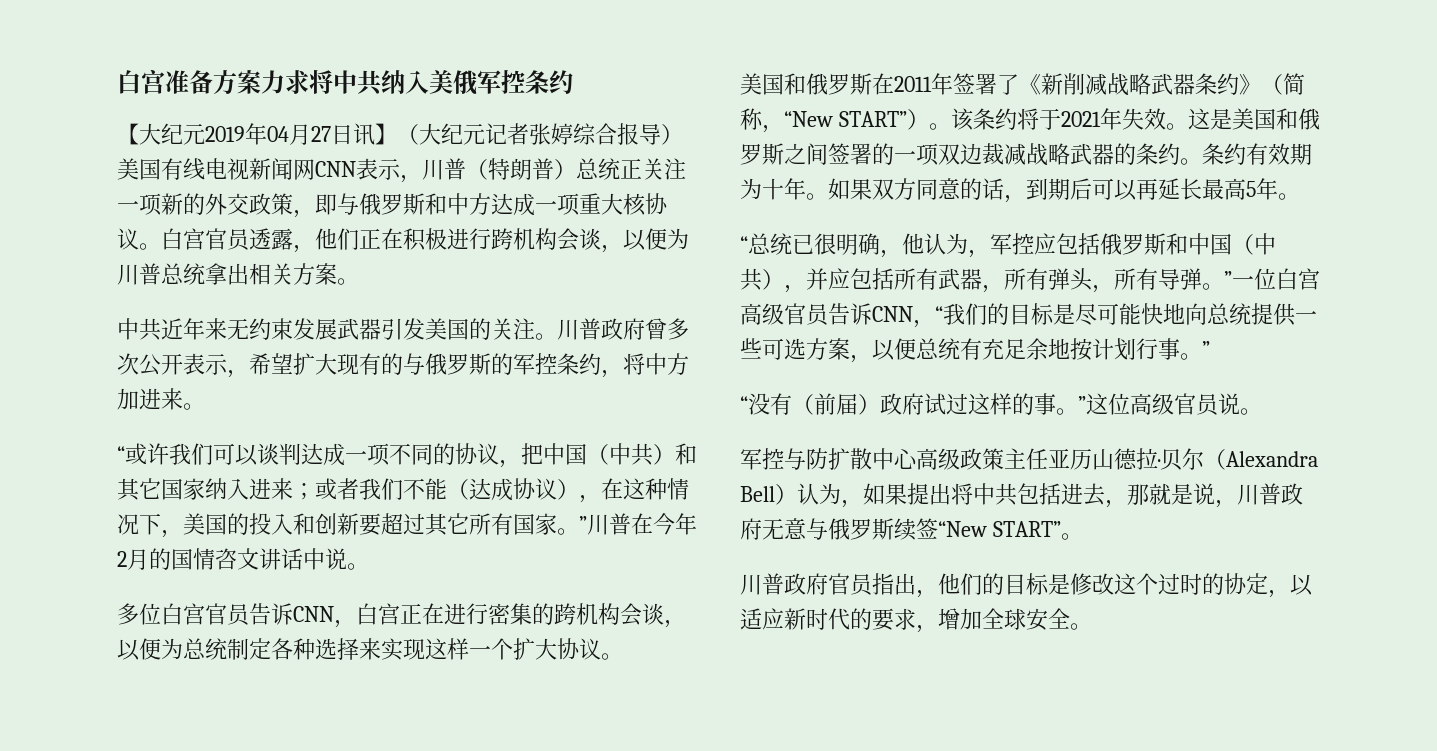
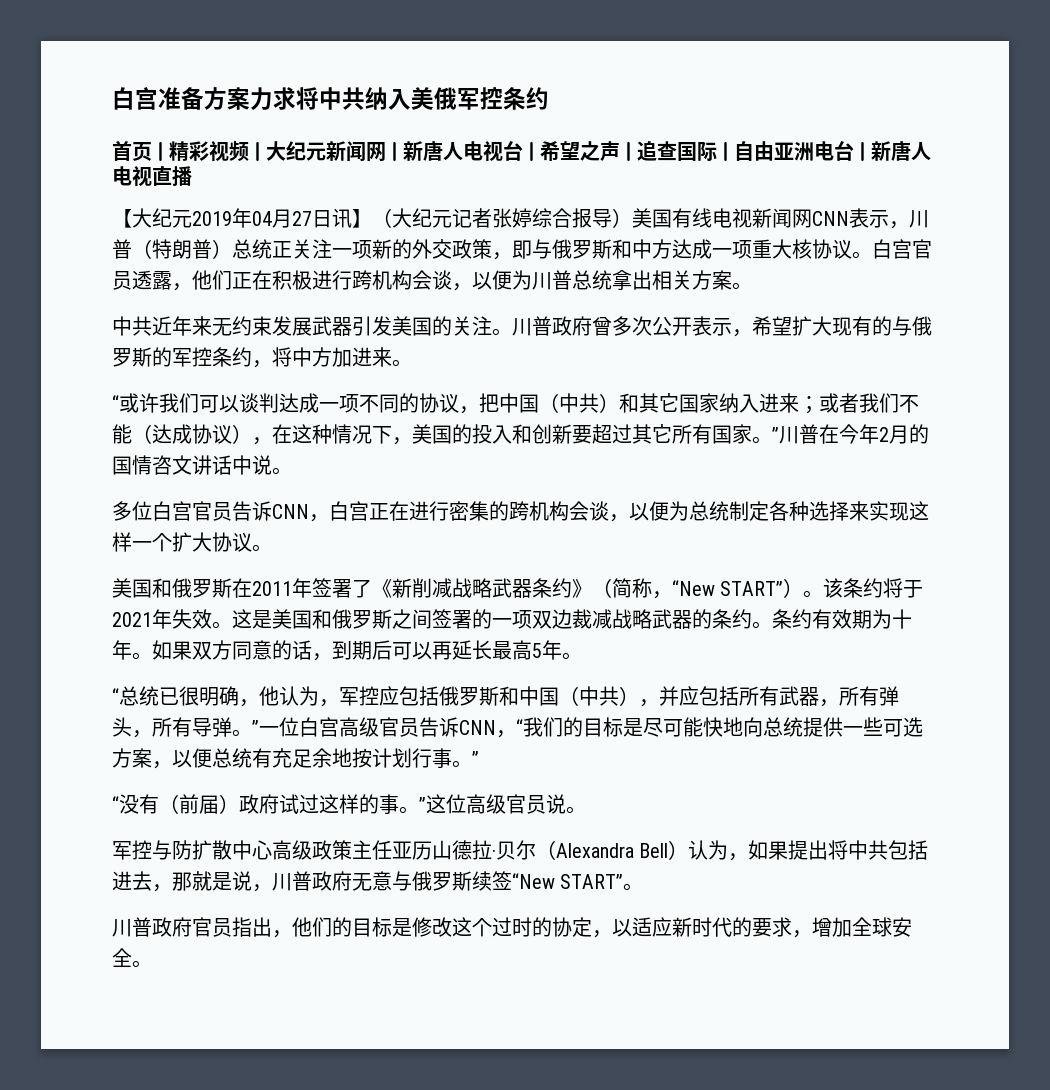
(573, 82) none -> [112,141,931,162] [112,166,192,186] // 首页 | 精彩视频 | 大纪元新闻网 | 新唐人电视台 | 希望之声 | 追查国际 | 自由亚洲电台 | 新唐人电视直播

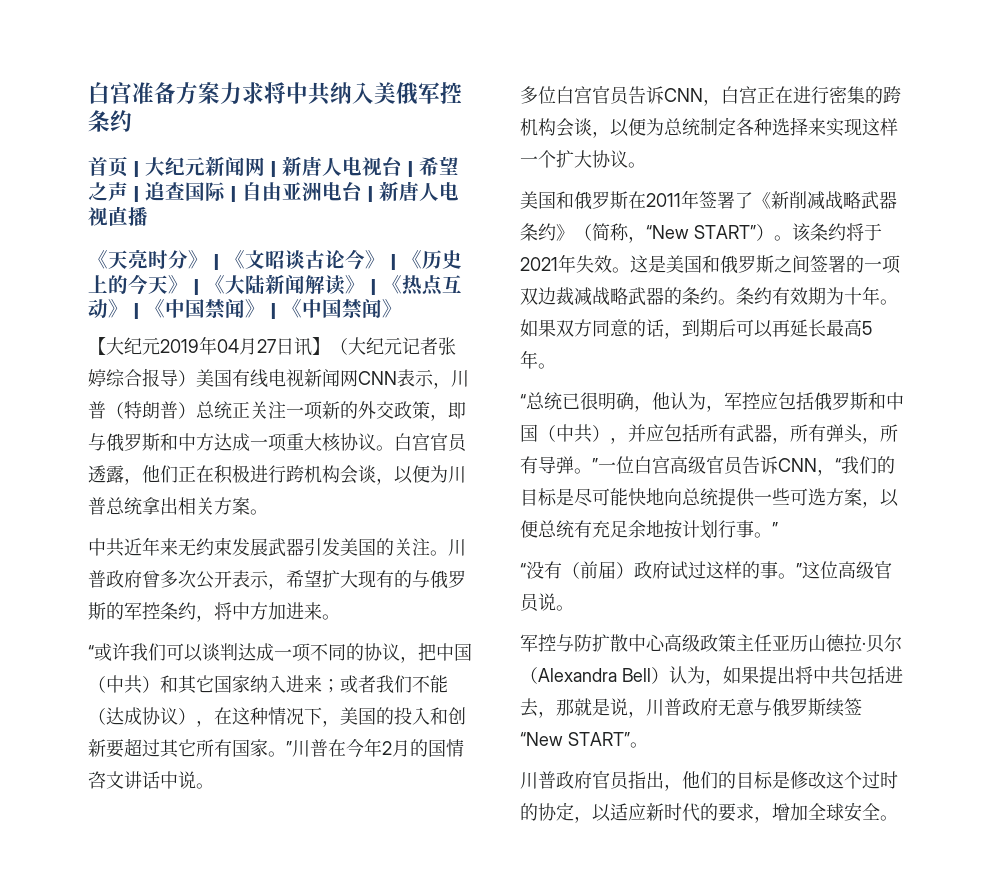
[169,141,260,161] 精彩视频 | -> (139, 169) none
(192, 176) none -> [88,249,462,270] [88,274,462,296] [88,299,402,319] // 《天亮时分》 | 《文昭谈古论今》 | 《历史上的今天》 | 《大陆新闻解读》 | 《热点互动》 | 《中国禁闻》 | 《中国禁闻》

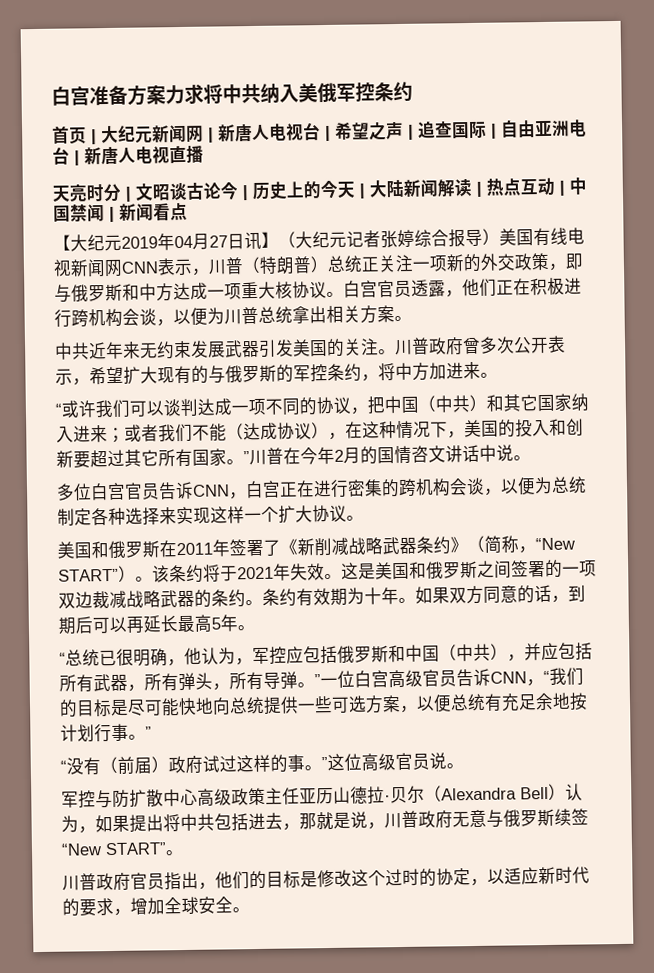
[88,250,108,269] 《 -> (204, 154) none
[188,250,245,270] 》 | 《 -> [125,186,132,202] |
[365,250,422,270] 》 | 《 -> [242,185,249,201] |
[168,275,225,295] 》 | 《 -> [359,183,366,199] |
[345,275,462,296] [88,299,402,319] 》 | 《热点互动》 | 《中国禁闻》 | 《中国禁闻》 -> [476,177,587,197] [53,202,188,222] | 热点互动 | 中国禁闻 | 新闻看点

